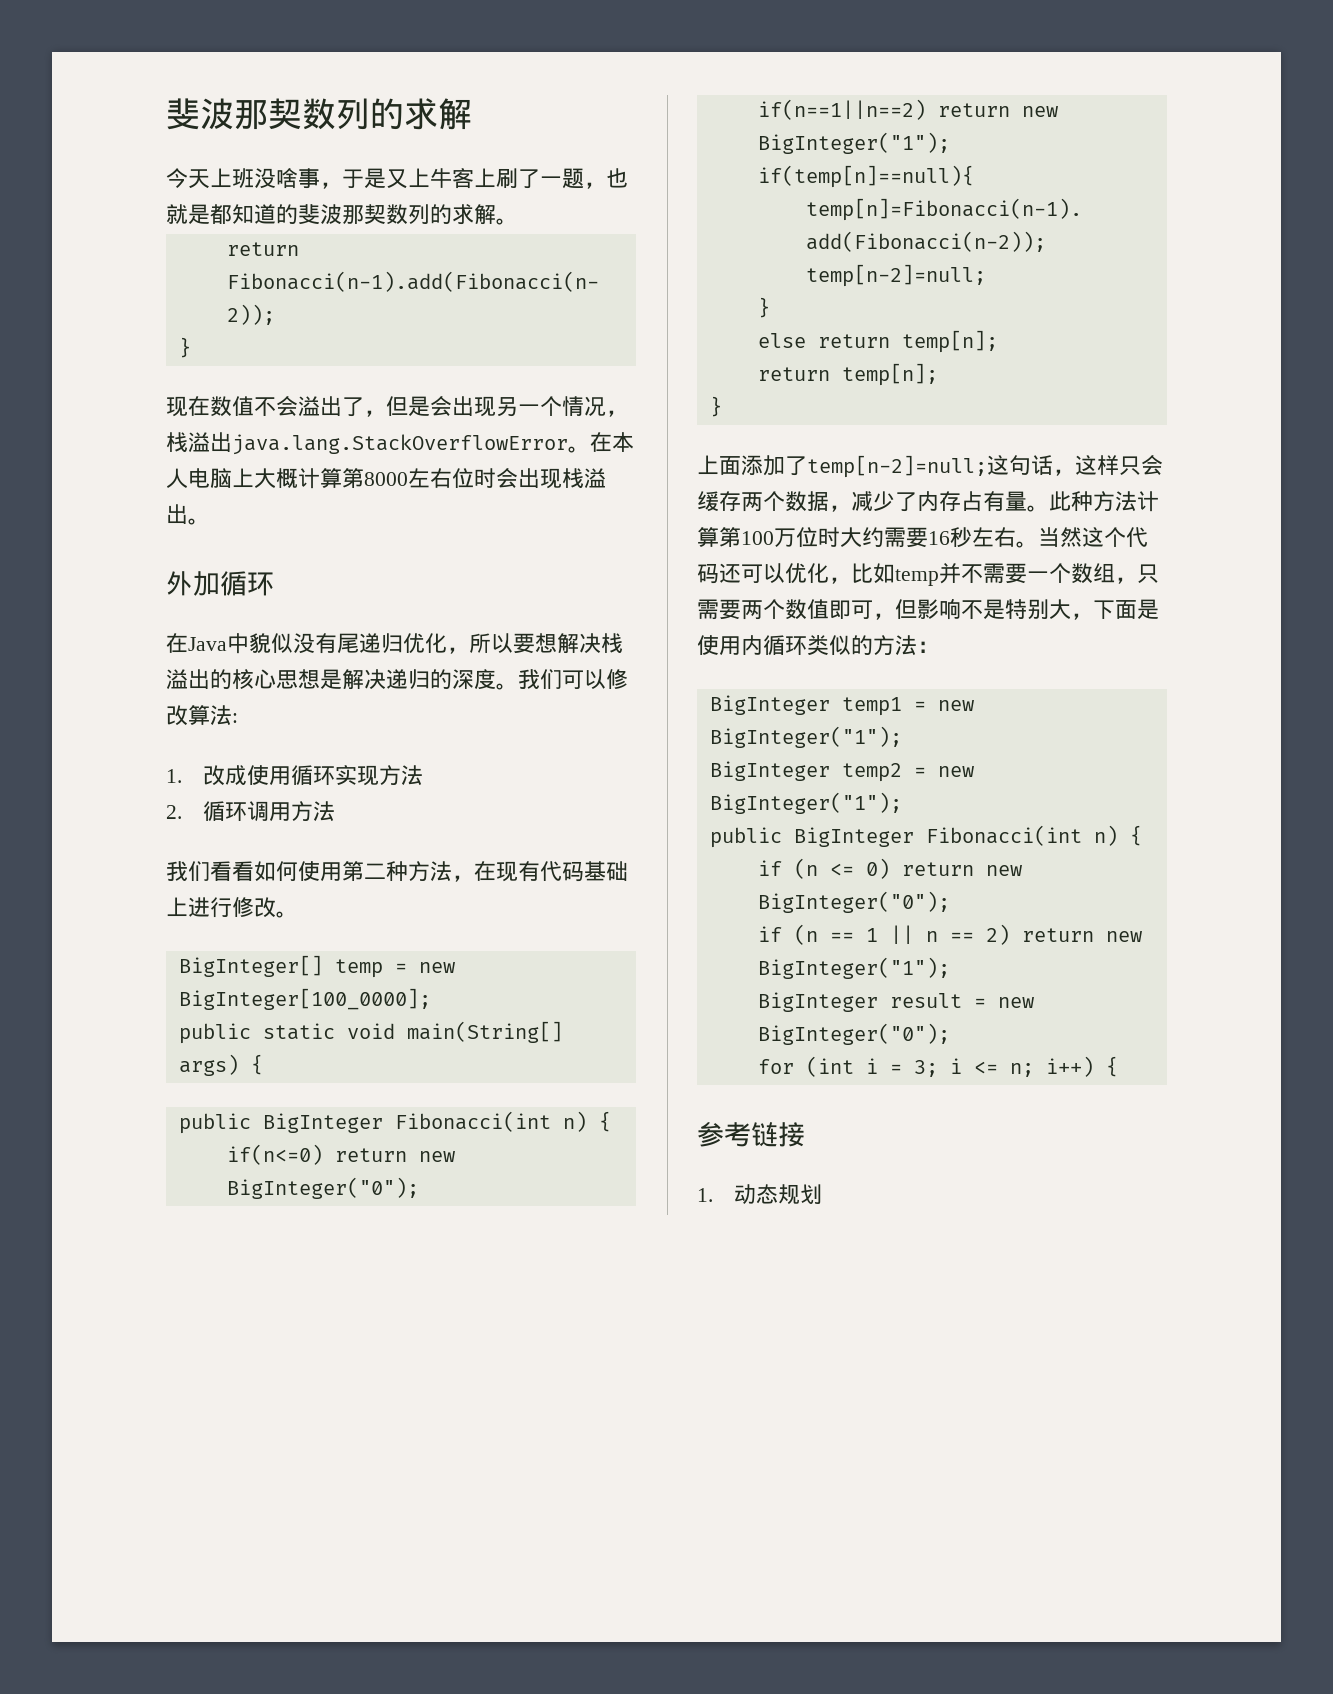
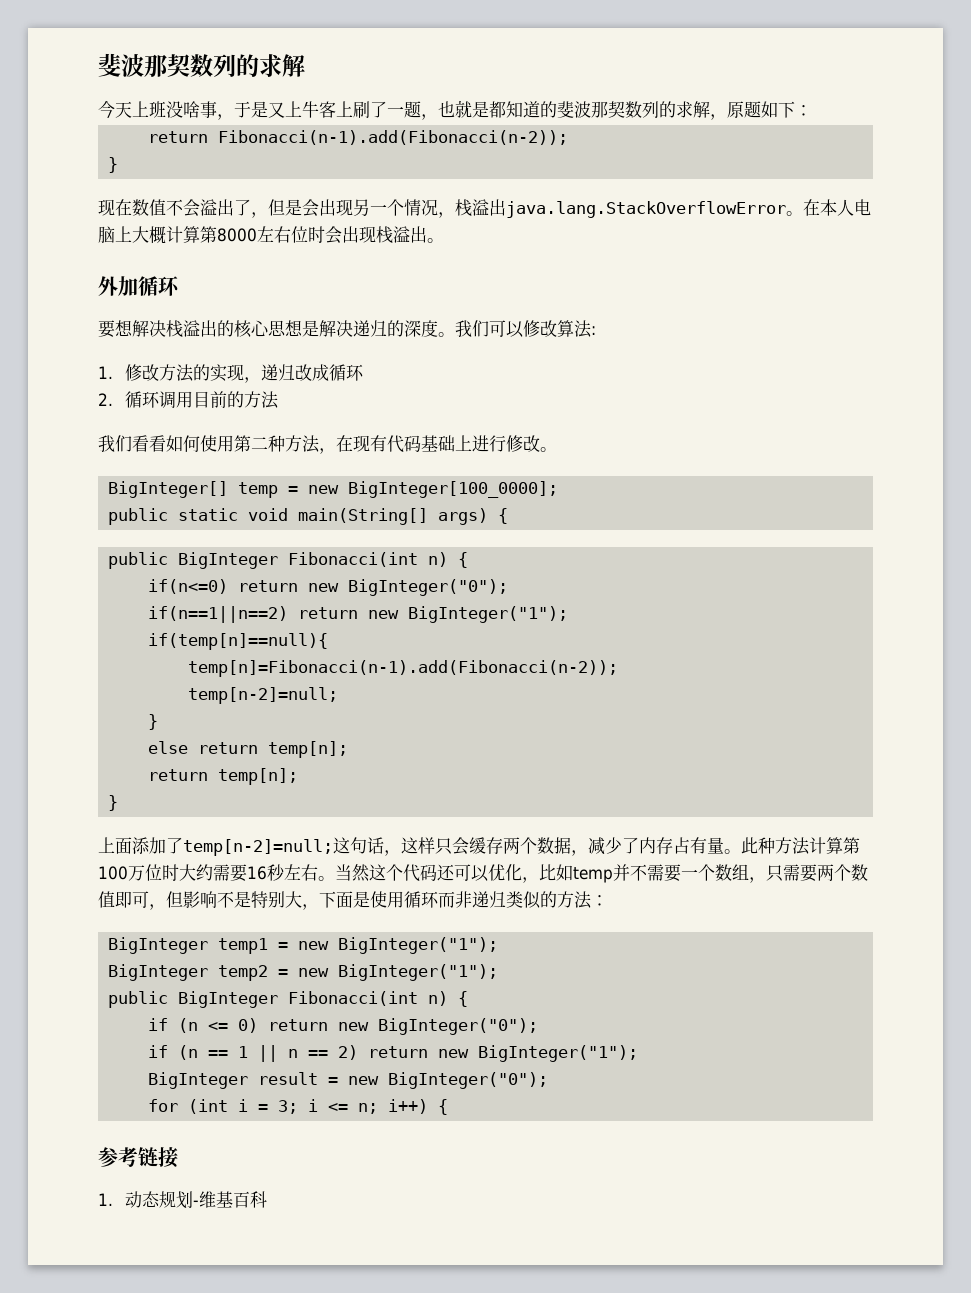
[496,218,518,225] 。 -> [710,101,812,120] ，原题如下：
[166,633,513,654] 在Java中貌似没有尾递归优化，所以 -> (180, 286) none
[203,765,424,786] 改成使用循环实现方法 -> [124,364,364,383] 修改方法的实现，递归改成循环
(292, 811) none -> [192,391,244,408] 目前的
[741,635,807,656] 内循环 -> [404,891,506,908] 循环而非递归
(823, 1194) none -> [192,1191,267,1208] -维基百科

